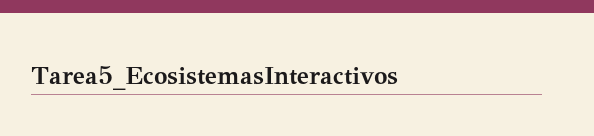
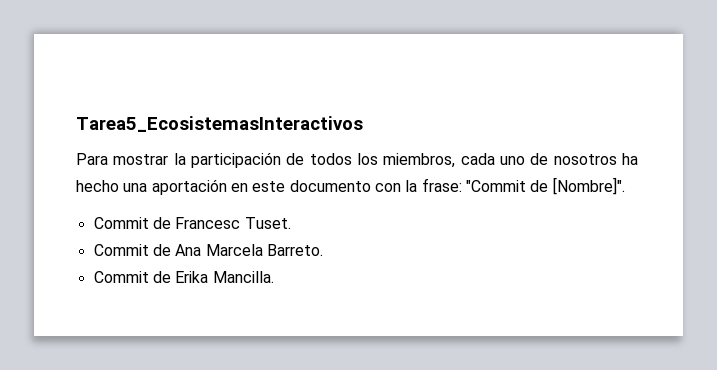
(398, 78) none -> [76,152,638,168] [76,177,625,195] [93,217,291,229] [93,244,323,256] [93,271,274,283] // Para mostrar la participación de todos los miembros, cada uno de nosotros ha hecho una aportación en este documento con la frase: "Commit de [Nombre]". // Commit de Francesc Tuset. // Commit de Ana Marcela Barreto. // Commit de Erika Mancilla.

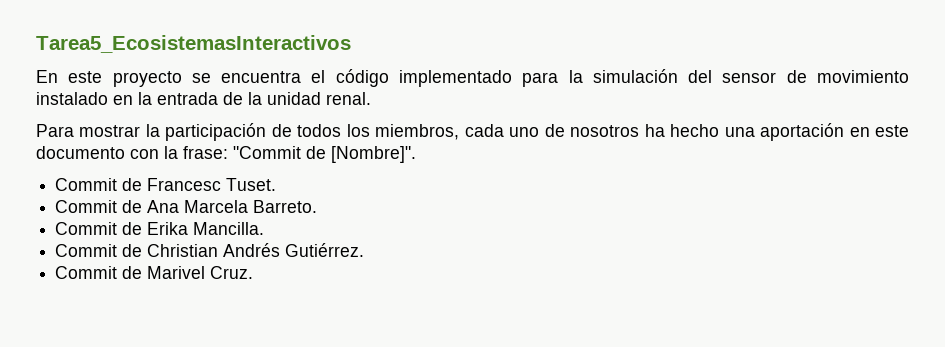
(363, 124) none -> [36,69,910,87] [36,92,371,105] // En este proyecto se encuentra el código implementado para la simulación del sensor de movimiento instalado en la entrada de la unidad renal.
(274, 277) none -> [55,243,365,257] [55,266,254,279] // Commit de Christian Andrés Gutiérrez. // Commit de Marivel Cruz.

